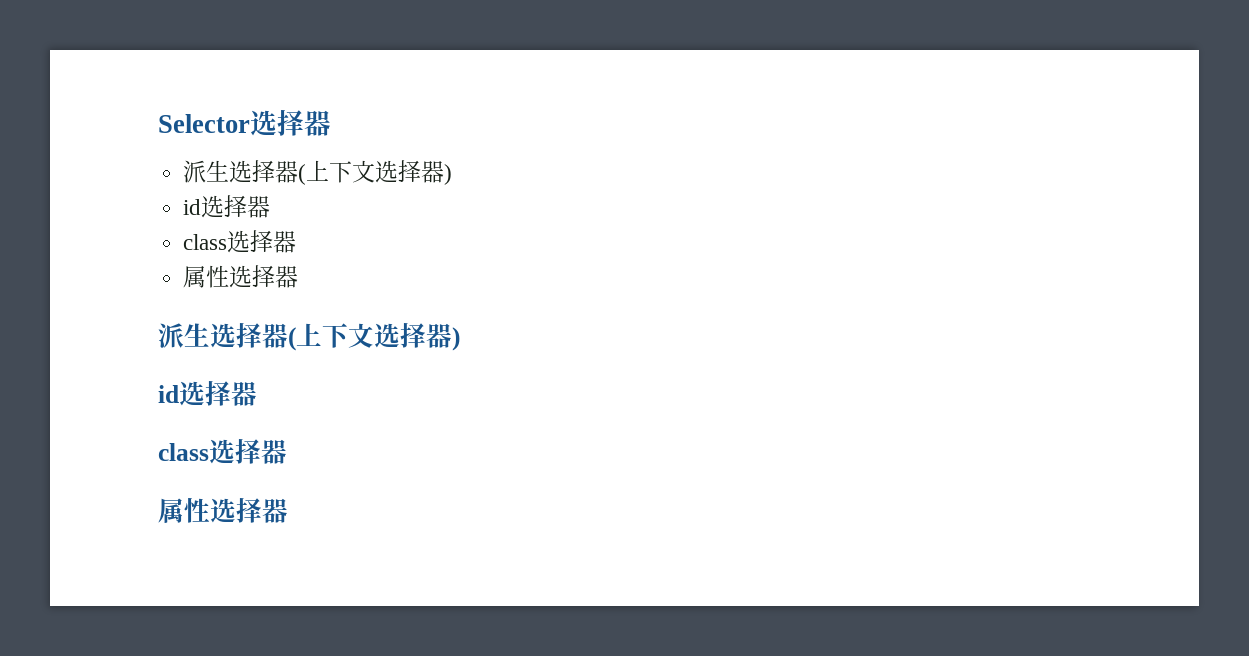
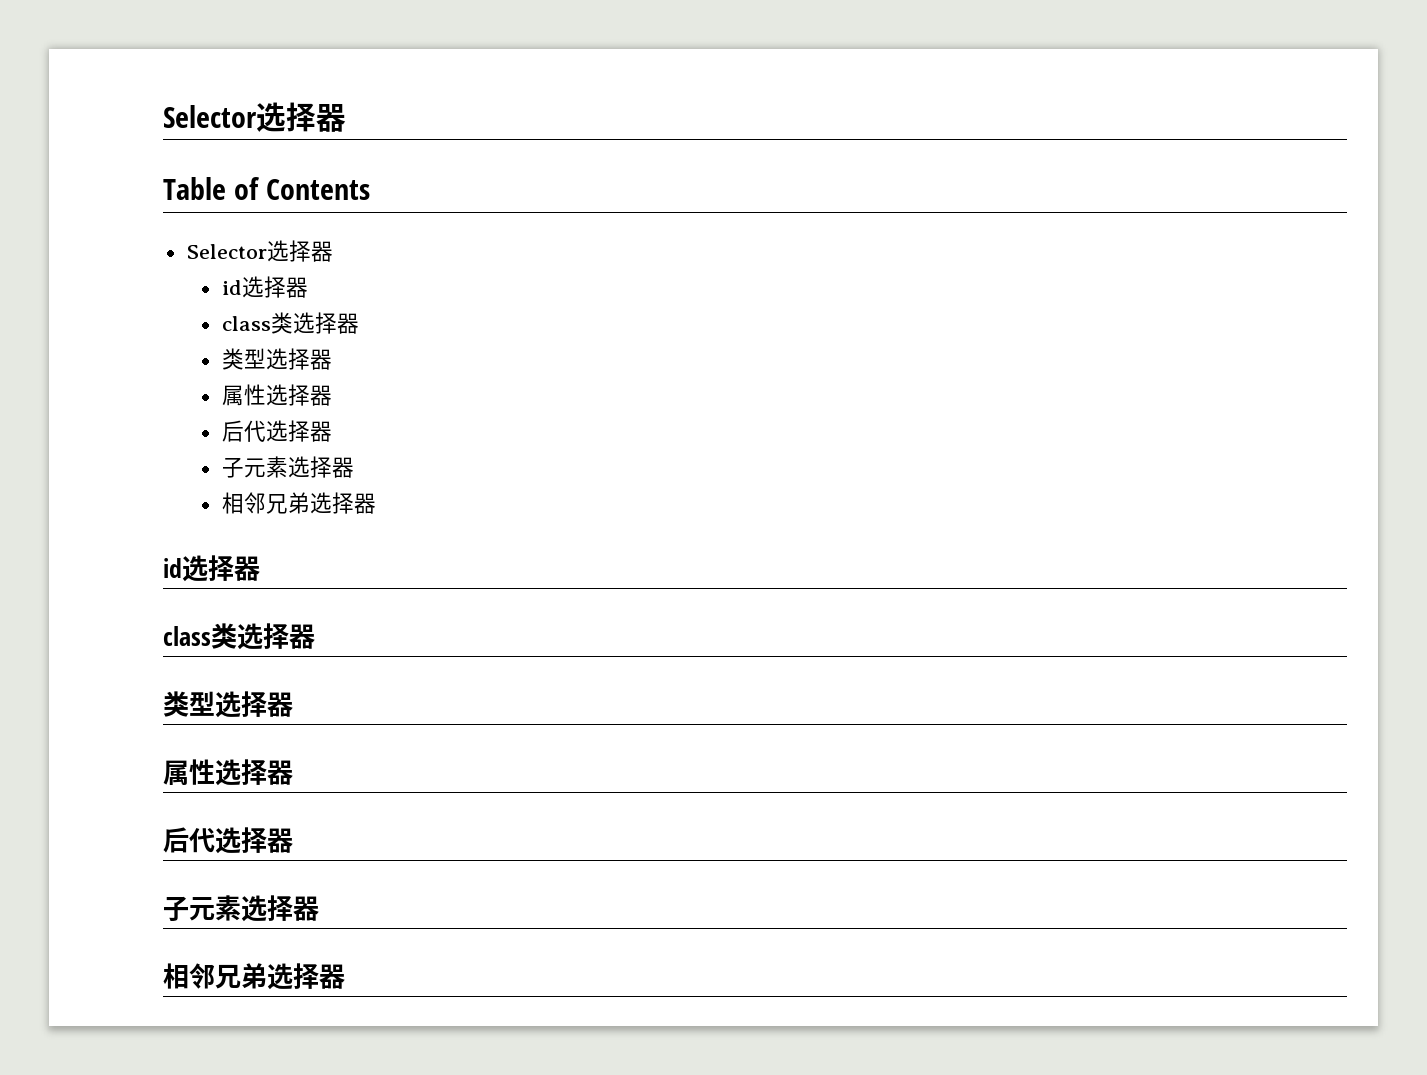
[158,109,331,136] [183,160,453,185] [183,195,271,218] [183,230,297,253] [183,265,299,288] [158,323,460,351] [158,381,257,406] [158,439,287,464] [158,497,288,523] Selector选择器 // 派生选择器(上下文选择器) // id选择器 // class选择器 // 属性选择器 // 派生选择器(上下文选择器) // id选择器 // class选择器 // 属性选择器 -> [163,102,346,132] [163,177,370,200] [186,240,333,262] [221,276,308,298] [221,312,359,334] [221,348,332,370] [221,384,332,406] [221,420,332,442] [221,456,354,478] [221,492,376,514] [163,555,260,582] [163,623,315,650] [163,691,293,718] [163,759,293,786] [163,827,293,854] [163,895,319,922] [163,963,345,990] Selector选择器 // Table of Contents // Selector选择器 // id选择器 // class类选择器 // 类型选择器 // 属性选择器 // 后代选择器 // 子元素选择器 // 相邻兄弟选择器 // id选择器 // class类选择器 // 类型选择器 // 属性选择器 // 后代选择器 // 子元素选择器 // 相邻兄弟选择器

